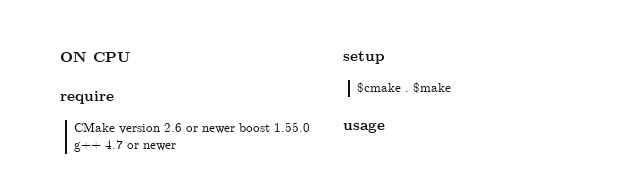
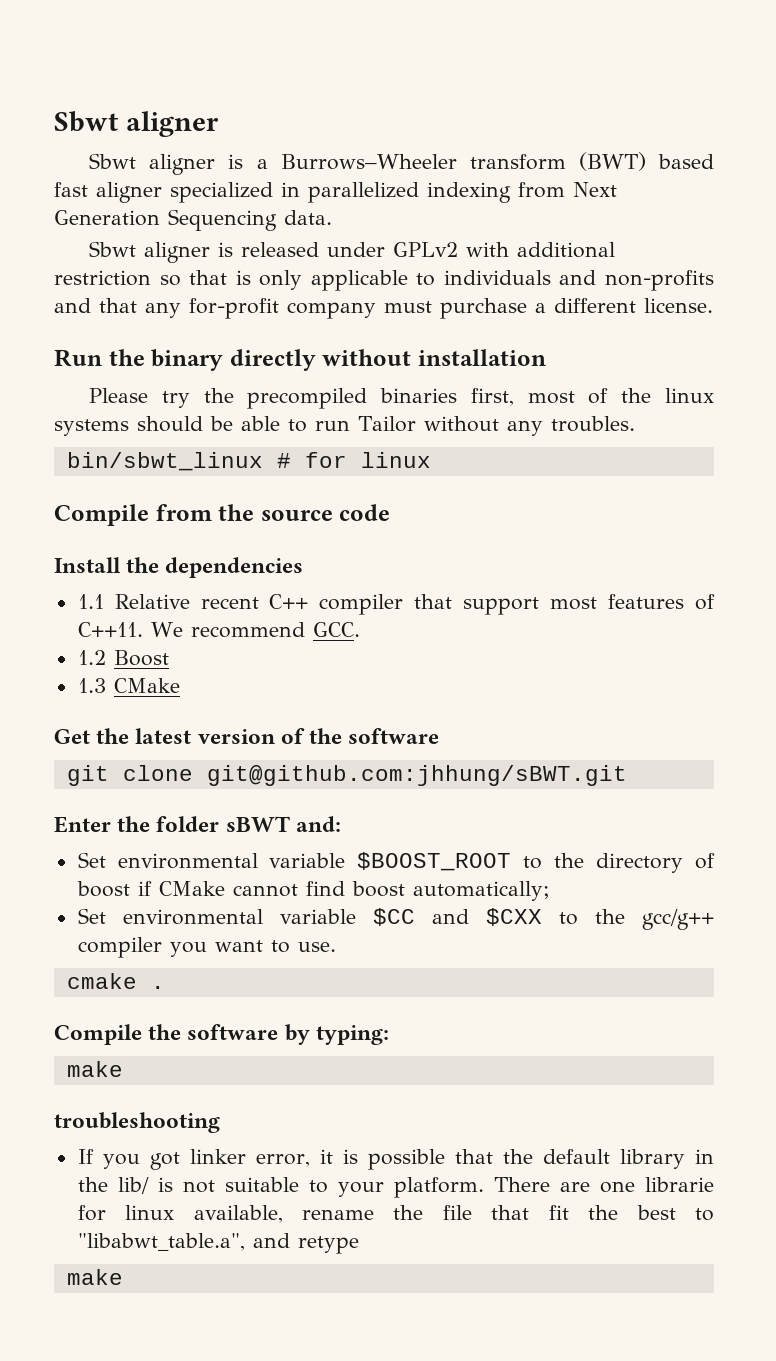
[60,51,130,62] [60,91,114,104] [74,122,311,134] [74,140,177,152] [343,51,385,64] [357,82,452,93] [343,122,385,133] ON CPU // require // CMake version 2.6 or newer boost 1.55.0 g++ 4.7 or newer // setup // $cmake . $make // usage -> [54,111,219,137] [89,152,714,175] [54,182,617,203] [54,209,332,231] [89,241,616,263] [54,270,714,291] [54,298,713,319] [54,349,547,371] [89,388,715,409] [54,416,635,436] [66,452,431,471] [54,504,391,526] [54,557,304,578] [77,594,716,615] [77,622,360,638] [77,650,169,666] [77,678,180,693] [54,728,440,744] [66,765,627,786] [54,816,341,833] [77,852,715,873] [76,881,550,901] [77,908,714,930] [77,937,336,958] [66,973,165,989] [54,1024,389,1045] [66,1061,123,1077] [54,1112,220,1133] [77,1149,714,1170] [77,1177,714,1198] [77,1205,714,1223] [77,1233,359,1254] [66,1269,123,1285] Sbwt aligner // Sbwt aligner is a Burrows–Wheeler transform (BWT) based fast aligner specialized in parallelized indexing from Next Generation Sequencing data. // Sbwt aligner is released under GPLv2 with additional restriction so that is only applicable to individuals and non-profits and that any for-profit company must purchase a different license. // Run the binary directly without installation // Please try the precompiled binaries first, most of the linux systems should be able to run Tailor without any troubles. // bin/sbwt_linux # for linux // Compile from the source code // Install the dependencies // 1.1 Relative recent C++ compiler that support most features of C++11. We recommend GCC. // 1.2 Boost // 1.3 CMake // Get the latest version of the software // git clone git@github.com:jhhung/sBWT.git // Enter the folder sBWT and: // Set environmental variable $BOOST_ROOT to the directory of boost if CMake cannot find boost automatically; // Set environmental variable $CC and $CXX to the gcc/g++ compiler you want to use. // cmake . // Compile the software by typing: // make // troubleshooting // If you got linker error, it is possible that the default library in the lib/ is not suitable to your platform. There are one librarie for linux available, rename the file that fit the best to "libabwt_table.a", and retype // make

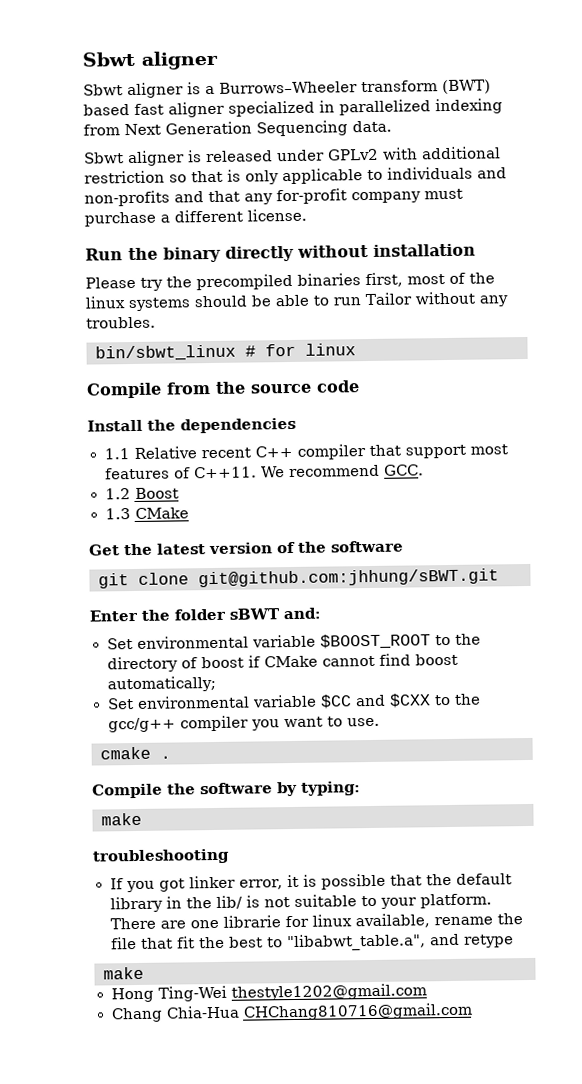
(123, 1277) none -> [110,983,428,1003] [110,1002,473,1023] // Hong Ting-Wei thestyle1202@gmail.com // Chang Chia-Hua CHChang810716@gmail.com

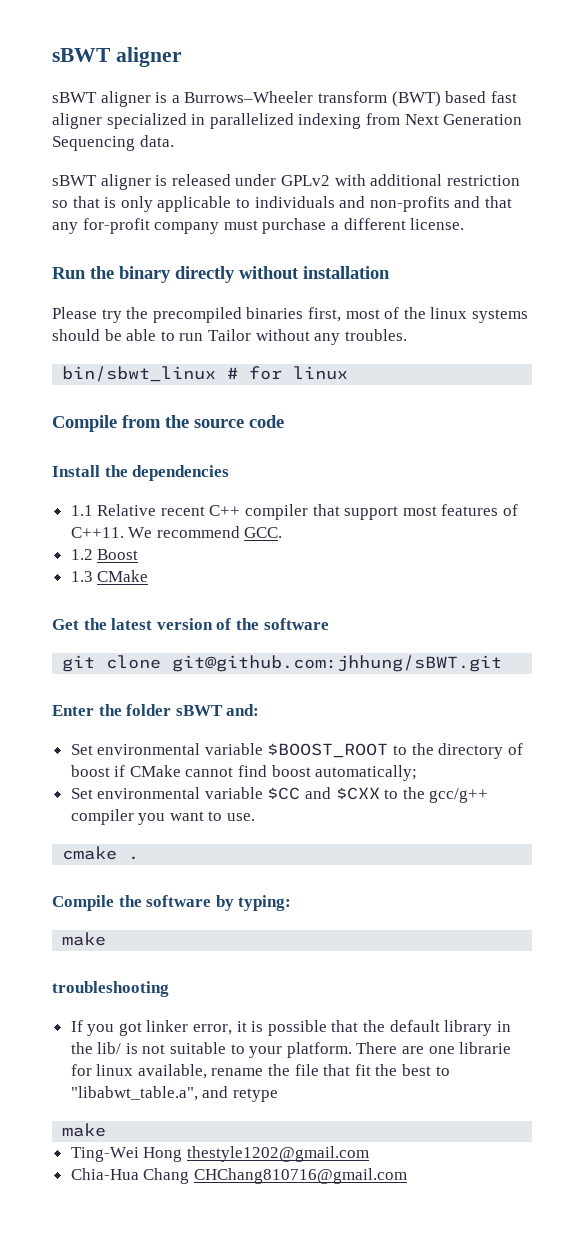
[82,51,135,67] Sbwt -> [52,48,111,62] sBWT
[83,84,123,96] Sbwt -> [52,92,97,103] sBWT
[84,152,124,164] Sbwt -> [52,175,97,186] sBWT
[110,985,228,1003] Hong Ting-Wei -> [70,1147,183,1162] Ting-Wei Hong
[110,1005,240,1023] Chang Chia-Hua -> [70,1168,190,1184] Chia-Hua Chang

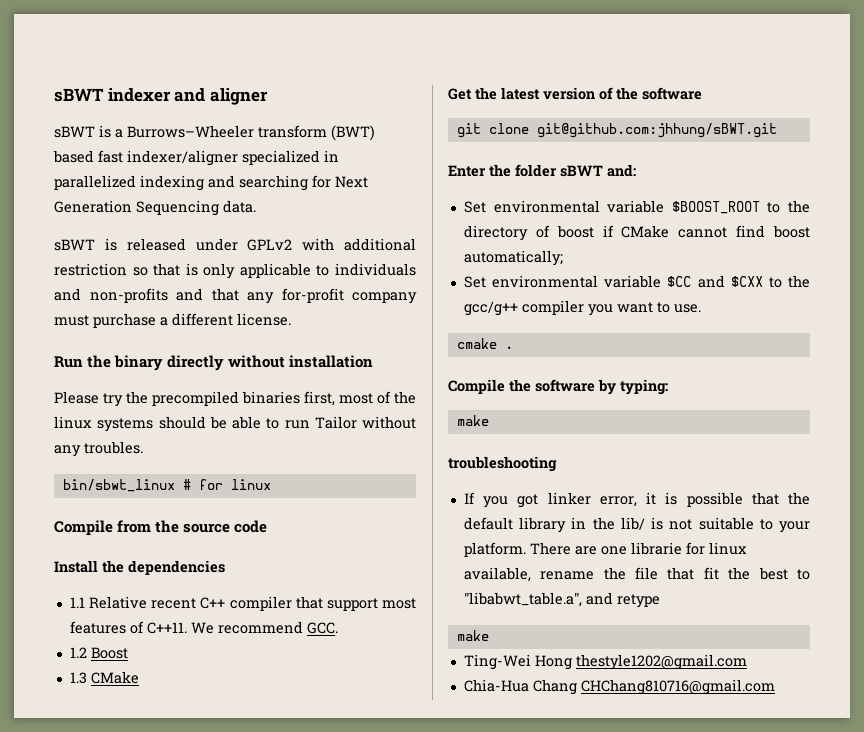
[52,48,111,62] sBWT -> [54,88,206,102] sBWT indexer and
[100,91,151,107] aligner -> (95, 132) none
[52,113,102,129] aligner -> [127,150,238,166] indexer/aligner
[365,113,400,125] from -> [208,175,331,191] and searching for
[100,174,151,190] aligner -> (95, 245) none

